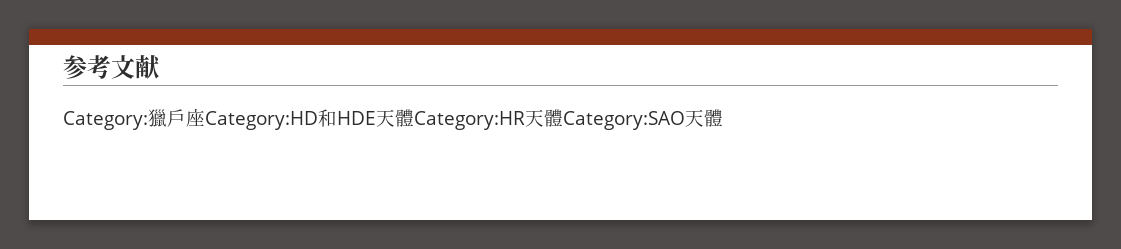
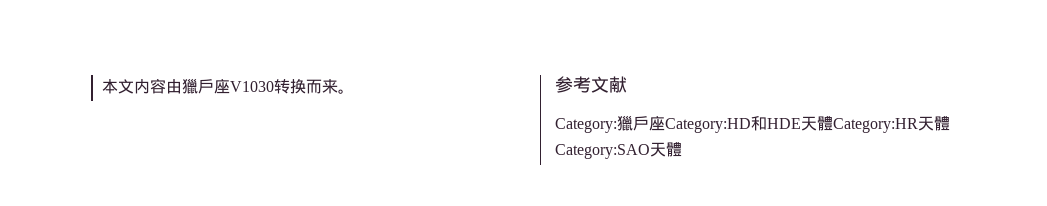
(63, 67) none -> [102,78,355,94] 本文内容由獵戶座V1030转换而来。 //

